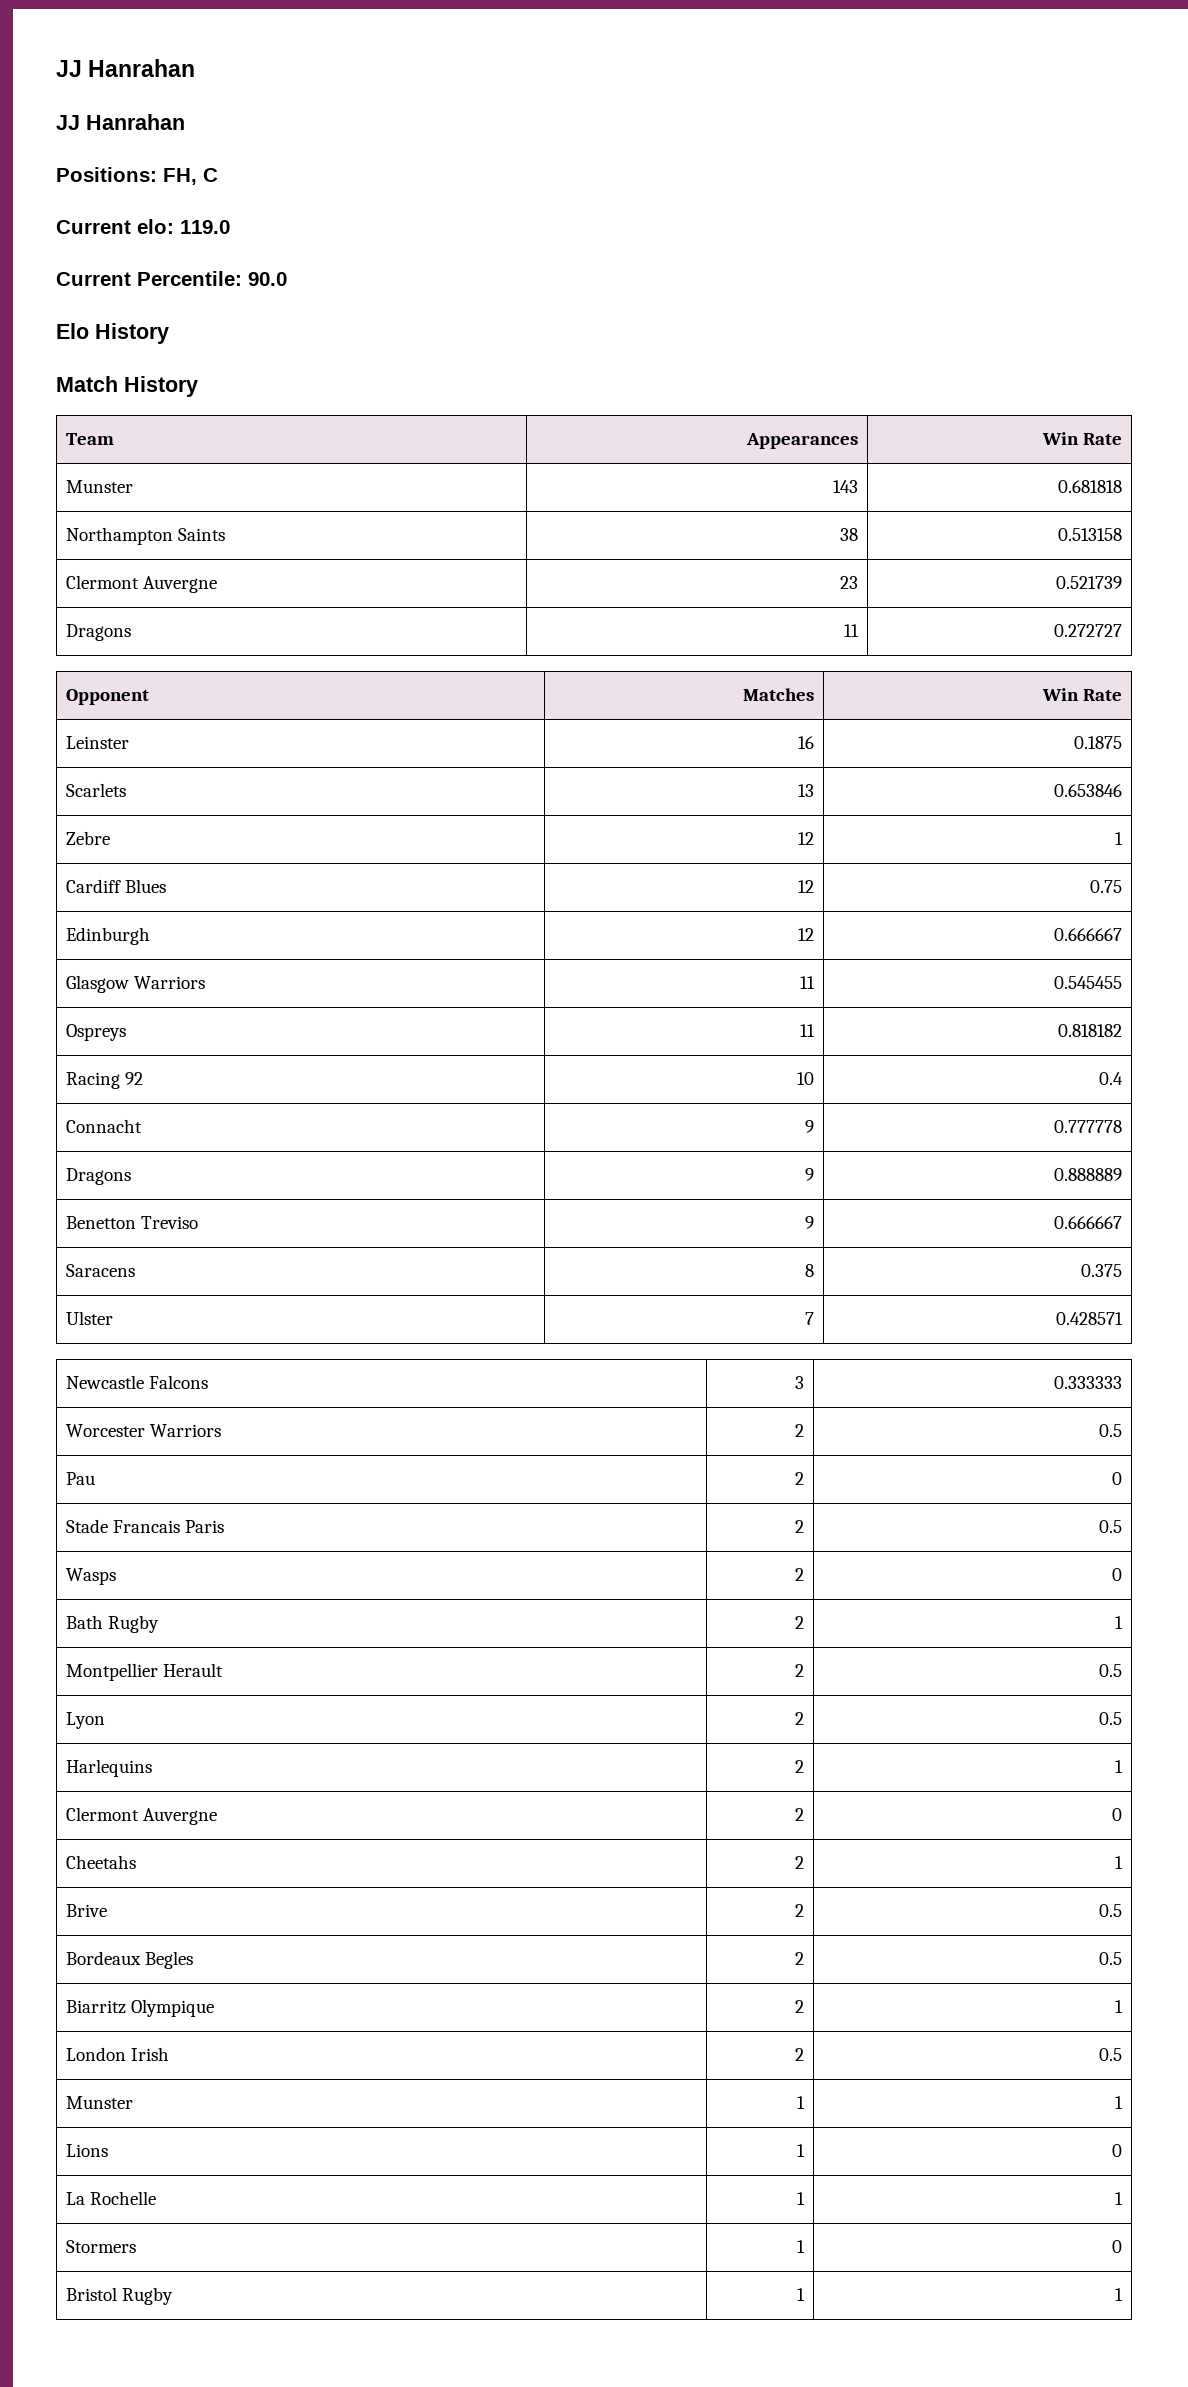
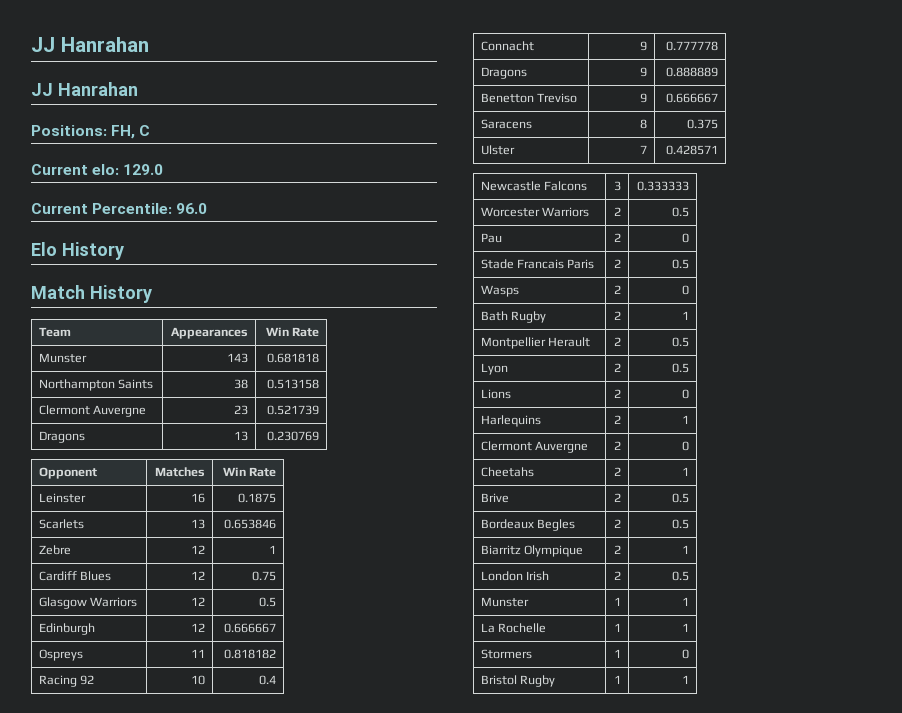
[180,220,230,234] 119.0 -> [123,164,164,175] 129.0
[248,272,287,286] 90.0 -> [176,203,208,214] 96.0
[843,624,859,637] [1053,624,1122,637] 11 | 0.272727 -> [234,431,249,441] [267,431,320,441] 13 | 0.230769
(1122, 886) none -> [38,597,138,609] [191,597,206,606] [259,597,277,607] // Glasgow Warriors | 12 | 0.5
[66,975,206,993] [799,976,815,989] [1053,976,1122,989] // Glasgow Warriors | 11 | 0.545455 -> (277, 628) none
(1122, 1718) none -> [480,389,511,399] [614,389,622,398] [682,389,690,399] // Lions | 2 | 0
[66,2144,109,2157] [796,2144,805,2157] [1111,2144,1122,2157] // Lions | 1 | 0 -> (690, 601) none

